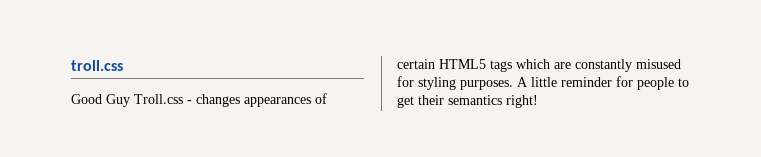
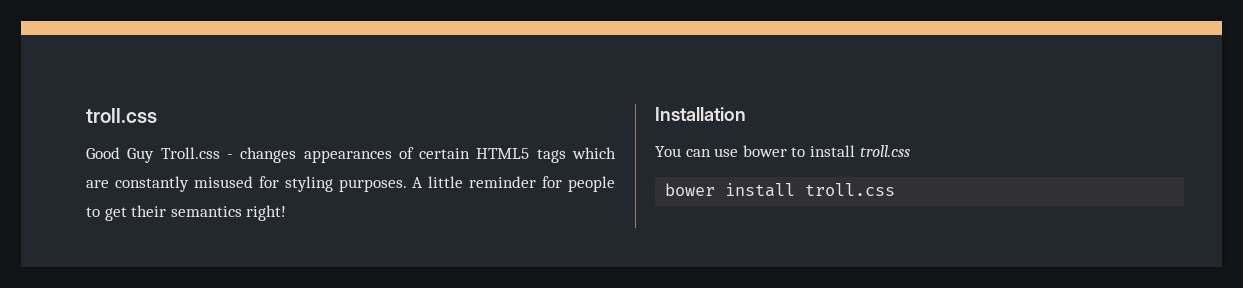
(538, 101) none -> [655,107,746,121] [655,145,910,157] [665,183,896,197] // Installation // You can use bower to install troll.css // bower install troll.css

